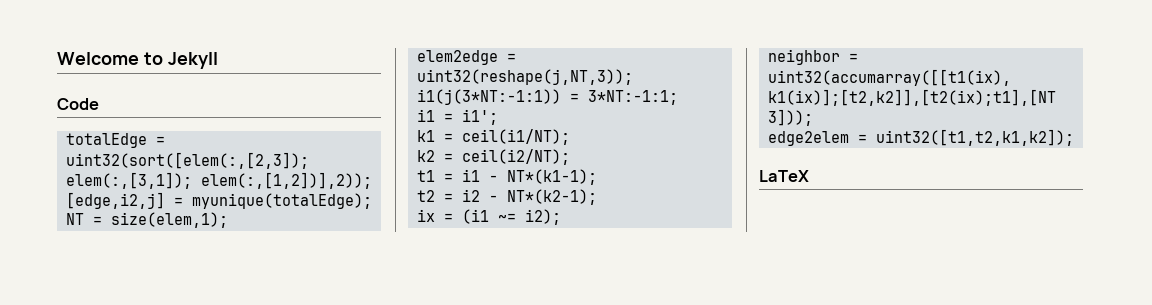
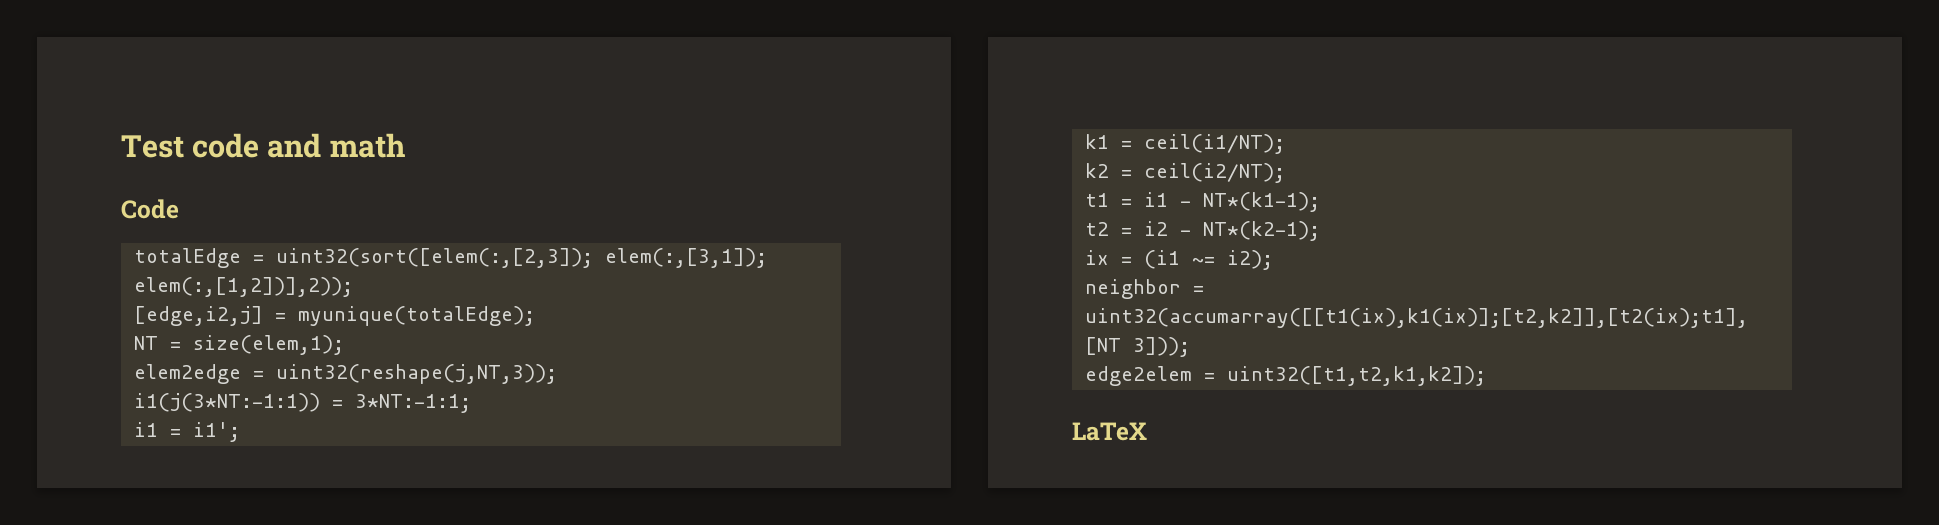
[57,52,218,69] Welcome to Jekyll -> [121,133,405,158] Test code and math

